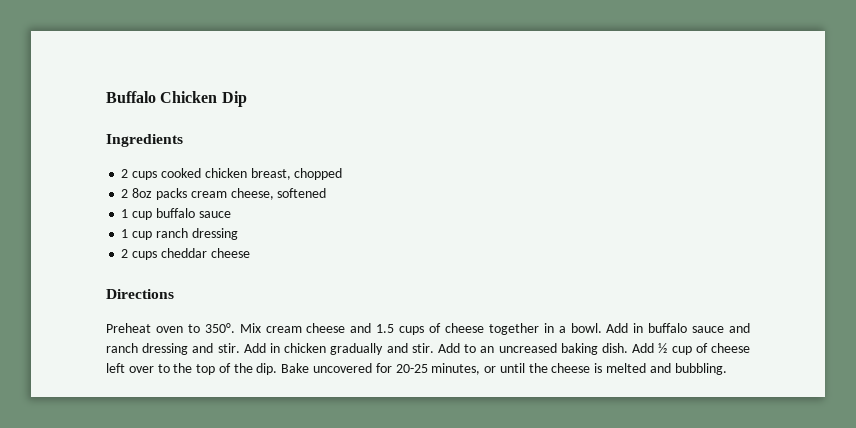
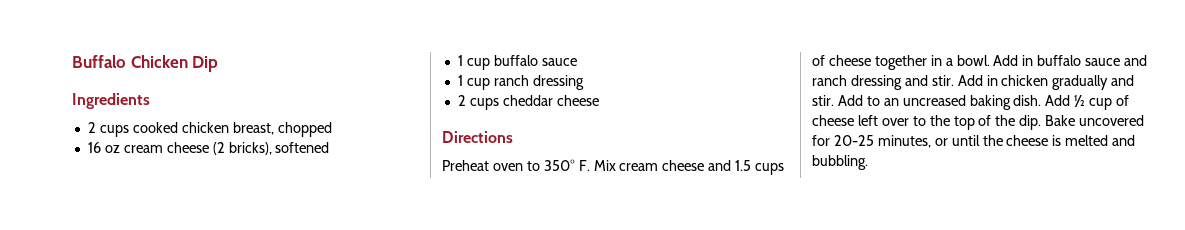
[121,188,274,200] 2 8oz packs cream cheese, -> [87,142,272,155] 16 oz cream cheese (2 bricks),
[204,323,235,333] 350°. -> [543,159,590,171] 350° F.

